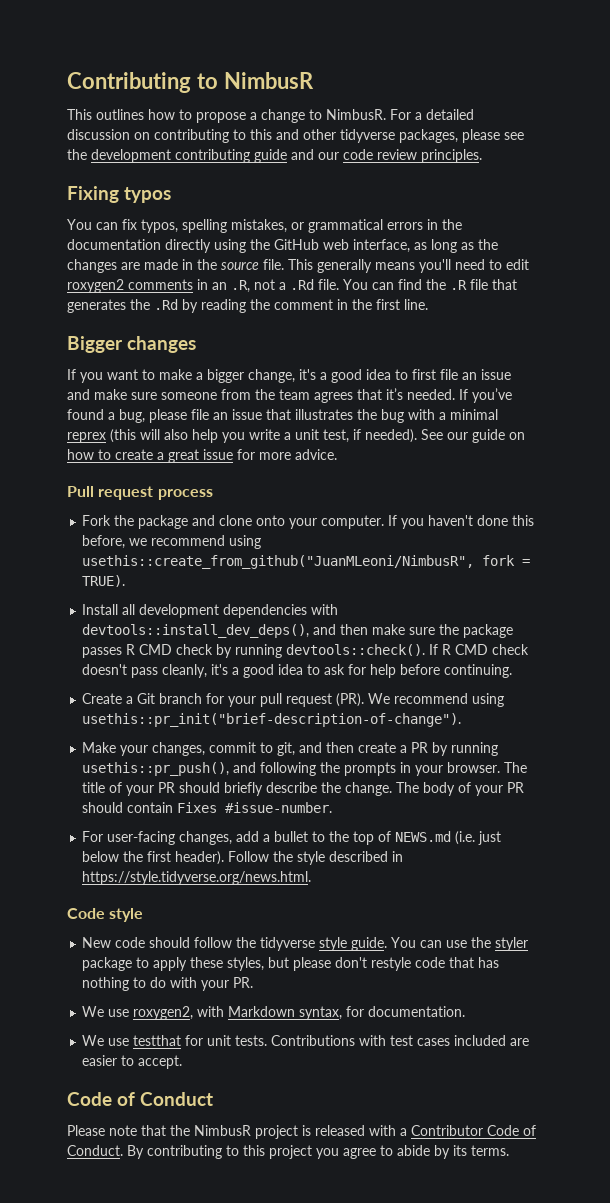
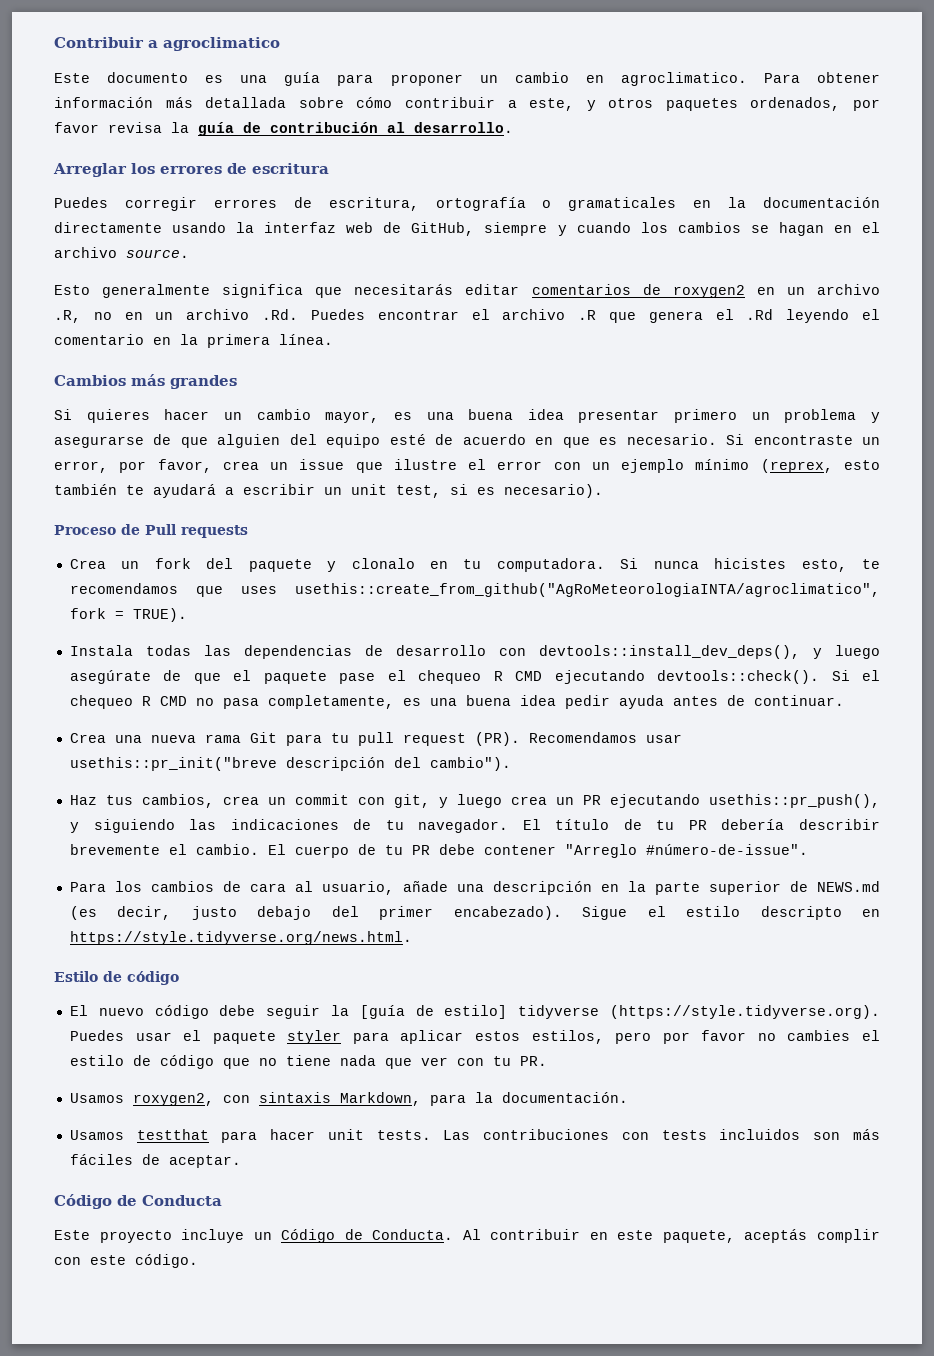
[67,72,314,93] [67,109,474,123] [67,129,524,143] [67,149,482,163] [67,186,172,203] [67,219,462,233] [67,239,498,253] [67,259,529,273] [67,279,517,293] [67,299,428,313] [67,336,197,353] [67,369,511,383] [67,388,512,403] [67,409,498,423] [67,429,525,443] [67,449,337,463] [67,486,213,500] [82,515,535,529] [82,535,262,549] [82,555,531,569] [82,575,126,587] [82,604,339,618] [82,624,514,638] [82,644,530,658] [82,664,513,678] [82,693,505,707] [82,713,462,727] [82,742,499,756] [82,762,528,776] [82,782,525,796] [82,802,333,813] [82,831,502,845] [82,851,404,865] [82,871,312,885] [67,908,144,922] [82,937,529,951] [82,957,500,971] [82,977,254,991] [82,1006,466,1020] [82,1035,530,1046] [82,1055,183,1069] [67,1092,214,1106] [67,1125,536,1139] [67,1145,509,1159] Contributing to NimbusR // This outlines how to propose a change to NimbusR. For a detailed discussion on contributing to this and other tidyverse packages, please see the development contributing guide and our code review principles. // Fixing typos // You can fix typos, spelling mistakes, or grammatical errors in the documentation directly using the GitHub web interface, as long as the changes are made in the source file. This generally means you'll need to edit roxygen2 comments in an .R, not a .Rd file. You can find the .R file that generates the .Rd by reading the comment in the first line. // Bigger changes // If you want to make a bigger change, it's a good idea to first file an issue and make sure someone from the team agrees that it’s needed. If you’ve found a bug, please file an issue that illustrates the bug with a minimal reprex (this will also help you write a unit test, if needed). See our guide on how to create a great issue for more advice. // Pull request process // Fork the package and clone onto your computer. If you haven't done this before, we recommend using usethis::create_from_github("JuanMLeoni/NimbusR", fork = TRUE). // Install all development dependencies with devtools::install_dev_deps(), and then make sure the package passes R CMD check by running devtools::check(). If R CMD check doesn't pass cleanly, it's a good idea to ask for help before continuing. // Create a Git branch for your pull request (PR). We recommend using usethis::pr_init("brief-description-of-change"). // Make your changes, commit to git, and then create a PR by running usethis::pr_push(), and following the prompts in your browser. The title of your PR should briefly describe the change. The body of your PR should contain Fixes #issue-number. // For user-facing changes, add a bullet to the top of NEWS.md (i.e. just below the first header). Follow the style described in https://style.tidyverse.org/news.html. // Code style // New code should follow the tidyverse style guide. You can use the styler package to apply these styles, but please don't restyle code that has nothing to do with your PR. // We use roxygen2, with Markdown syntax, for documentation. // We use testthat for unit tests. Contributions with test cases included are easier to accept. // Code of Conduct // Please note that the NimbusR project is released with a Contributor Code of Conduct. By contributing to this project you agree to abide by its terms. -> [54,37,280,51] [54,72,881,86] [54,97,881,111] [54,122,513,136] [53,163,329,177] [54,197,880,211] [54,222,881,236] [54,247,189,258] [54,284,881,298] [54,309,880,323] [54,334,333,348] [54,374,237,389] [54,409,880,423] [54,434,880,448] [54,459,880,473] [54,484,603,498] [54,524,248,538] [69,558,880,572] [69,583,880,597] [69,608,187,622] [69,645,880,659] [69,670,881,684] [69,695,844,709] [69,732,682,746] [69,757,511,771] [69,794,880,808] [69,819,880,833] [69,844,808,858] [69,881,880,895] [69,906,881,920] [69,931,412,945] [54,971,179,985] [69,1005,880,1019] [69,1030,881,1044] [69,1055,547,1069] [69,1092,628,1106] [69,1129,880,1143] [69,1154,241,1168] [54,1194,222,1209] [54,1229,881,1243] [54,1254,198,1268] Contribuir a agroclimatico // Este documento es una guía para proponer un cambio en agroclimatico. Para obtener información más detallada sobre cómo contribuir a este, y otros paquetes ordenados, por favor revisa la guía de contribución al desarrollo. // Arreglar los errores de escritura // Puedes corregir errores de escritura, ortografía o gramaticales en la documentación directamente usando la interfaz web de GitHub, siempre y cuando los cambios se hagan en el archivo source. // Esto generalmente significa que necesitarás editar comentarios de roxygen2 en un archivo .R, no en un archivo .Rd. Puedes encontrar el archivo .R que genera el .Rd leyendo el comentario en la primera línea. // Cambios más grandes // Si quieres hacer un cambio mayor, es una buena idea presentar primero un problema y asegurarse de que alguien del equipo esté de acuerdo en que es necesario. Si encontraste un error, por favor, crea un issue que ilustre el error con un ejemplo mínimo (reprex, esto también te ayudará a escribir un unit test, si es necesario). // Proceso de Pull requests // Crea un fork del paquete y clonalo en tu computadora. Si nunca hicistes esto, te recomendamos que uses usethis::create_from_github("AgRoMeteorologiaINTA/agroclimatico", fork = TRUE). // Instala todas las dependencias de desarrollo con devtools::install_dev_deps(), y luego asegúrate de que el paquete pase el chequeo R CMD ejecutando devtools::check(). Si el chequeo R CMD no pasa completamente, es una buena idea pedir ayuda antes de continuar. // Crea una nueva rama Git para tu pull request (PR). Recomendamos usar usethis::pr_init("breve descripción del cambio"). // Haz tus cambios, crea un commit con git, y luego crea un PR ejecutando usethis::pr_push(), y siguiendo las indicaciones de tu navegador. El título de tu PR debería describir brevemente el cambio. El cuerpo de tu PR debe contener "Arreglo #número-de-issue". // Para los cambios de cara al usuario, añade una descripción en la parte superior de NEWS.md (es decir, justo debajo del primer encabezado). Sigue el estilo descripto en https://style.tidyverse.org/news.html. // Estilo de código // El nuevo código debe seguir la [guía de estilo] tidyverse (https://style.tidyverse.org). Puedes usar el paquete styler para aplicar estos estilos, pero por favor no cambies el estilo de código que no tiene nada que ver con tu PR. // Usamos roxygen2, con sintaxis Markdown, para la documentación. // Usamos testthat para hacer unit tests. Las contribuciones con tests incluidos son más fáciles de aceptar. // Código de Conducta // Este proyecto incluye un Código de Conducta. Al contribuir en este paquete, aceptás complir con este código.

